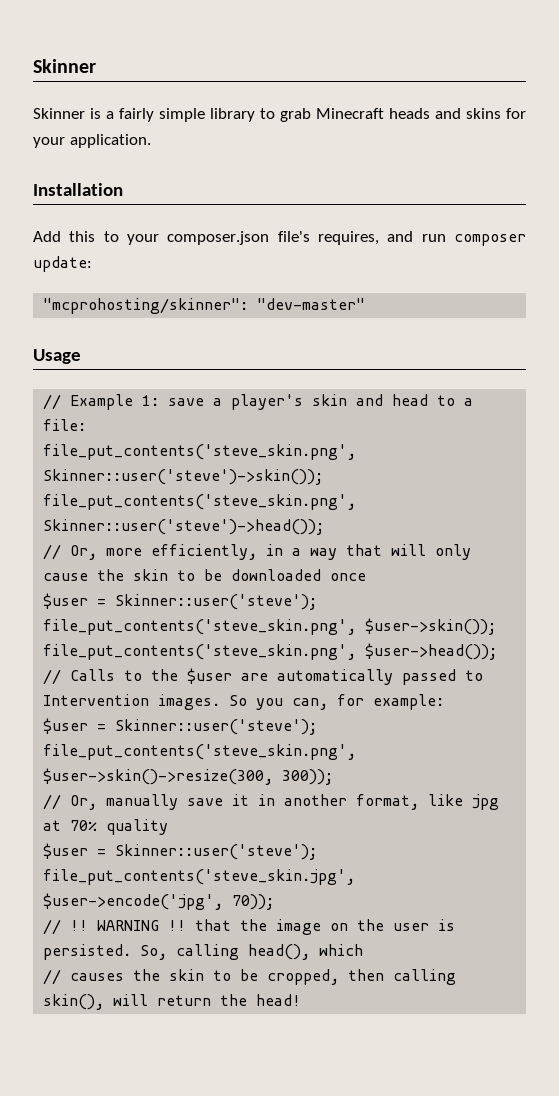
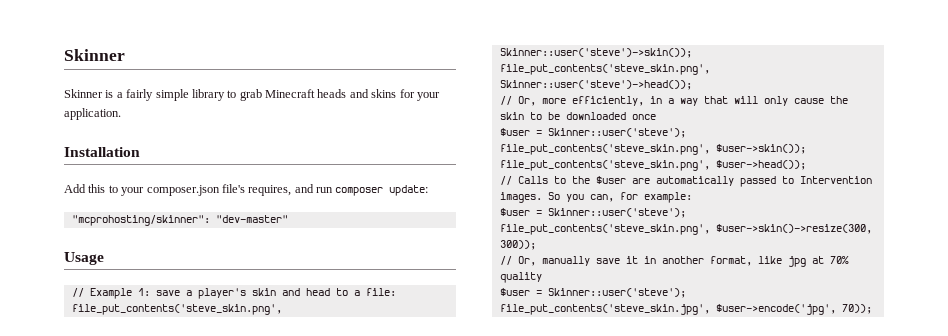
[43,919,456,935] [43,944,364,960] [43,969,457,985] [43,994,302,1010] // // !! WARNING !! that the image on the user is persisted. So, calling head(), which // // causes the skin to be cropped, then calling skin(), will return the head! -> (872, 309) none

